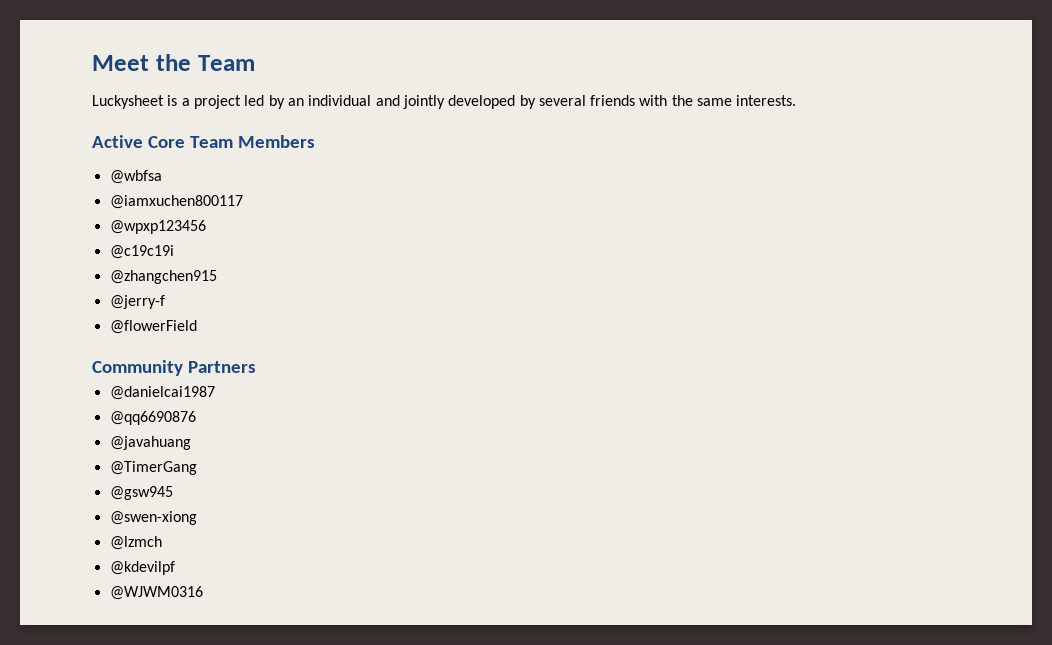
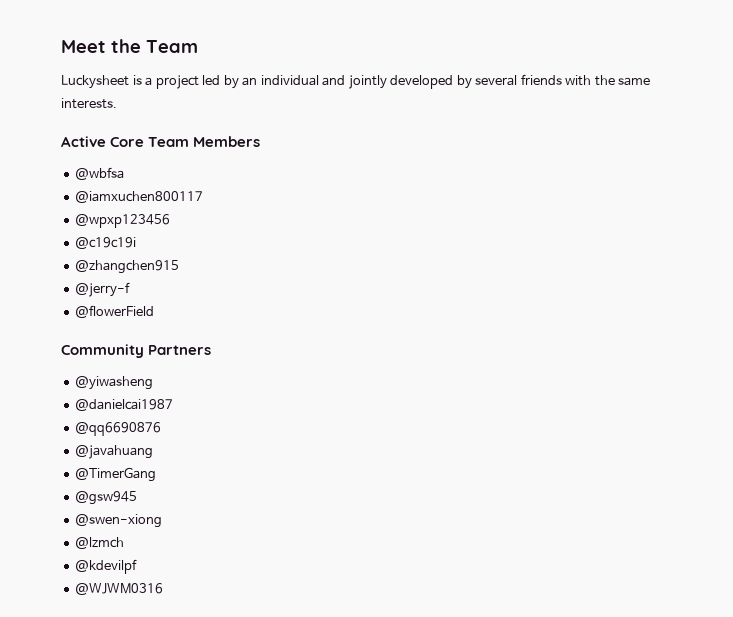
(256, 367) none -> [75,376,154,390] // @yiwasheng

